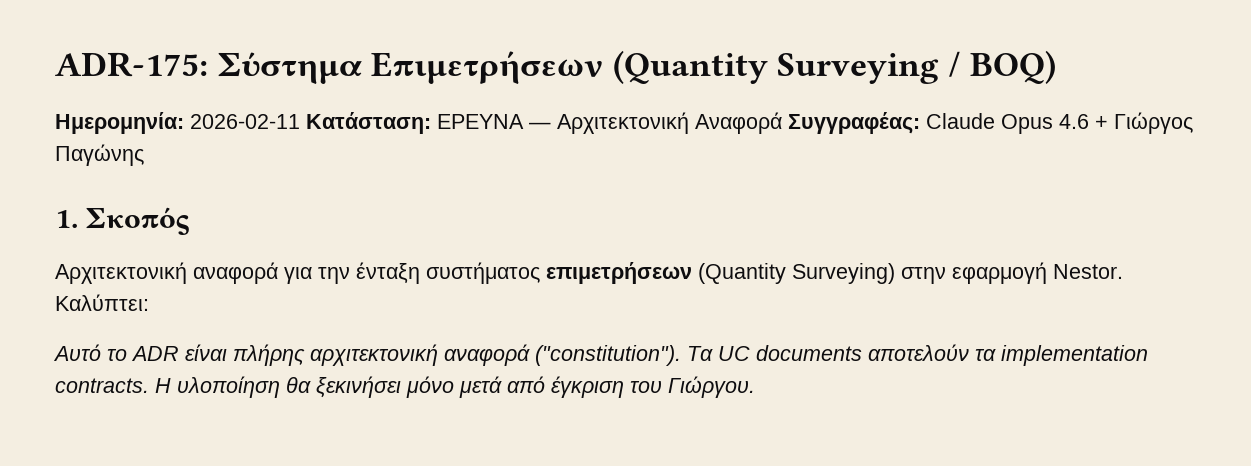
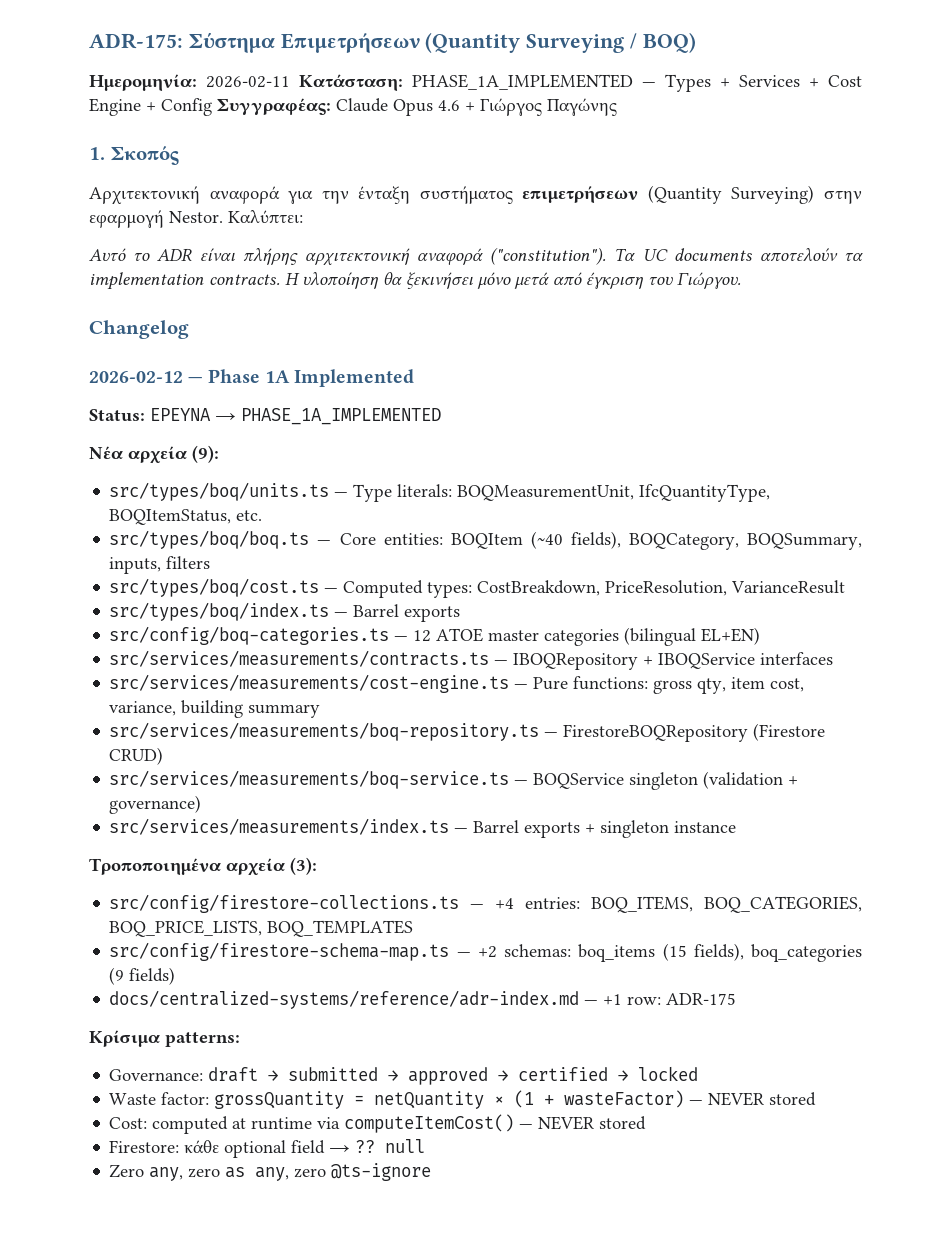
[437,112,782,134] ΕΡΕΥΝΑ — Αρχιτεκτονική Αναφορά -> [412,74,862,92] [89,98,212,116] PHASE_1A_IMPLEMENTED — Types + Services + Cost Engine + Config
(755, 387) none -> [89,320,189,339] [89,369,415,387] [89,408,441,425] [89,445,219,464] [109,482,771,502] [109,509,263,525] [109,530,862,550] [109,556,211,574] [109,578,846,598] [109,602,461,622] [109,626,761,646] [109,650,834,670] [109,674,805,694] [109,700,321,718] [109,722,826,742] [109,747,164,765] [109,770,799,790] [109,795,202,814] [109,818,737,838] [89,857,317,876] [109,894,862,913] [109,920,414,937] [109,942,862,962] [109,967,176,985] [109,990,737,1009] [89,1030,240,1047] [109,1066,699,1085] [109,1090,817,1109] [109,1114,647,1134] [109,1139,426,1158] [109,1163,432,1181] // Changelog // 2026-02-12 — Phase 1A Implemented // Status: ΕΡΕΥΝΑ → PHASE_1A_IMPLEMENTED // Νέα αρχεία (9): // src/types/boq/units.ts — Type literals: BOQMeasurementUnit, IfcQuantityType, BOQItemStatus, etc. // src/types/boq/boq.ts — Core entities: BOQItem (~40 fields), BOQCategory, BOQSummary, inputs, filters // src/types/boq/cost.ts — Computed types: CostBreakdown, PriceResolution, VarianceResult // src/types/boq/index.ts — Barrel exports // src/config/boq-categories.ts — 12 ΑΤΟΕ master categories (bilingual EL+EN) // src/services/measurements/contracts.ts — IBOQRepository + IBOQService interfaces // src/services/measurements/cost-engine.ts — Pure functions: gross qty, item cost, variance, building summary // src/services/measurements/boq-repository.ts — FirestoreBOQRepository (Firestore CRUD) // src/services/measurements/boq-service.ts — BOQService singleton (validation + governance) // src/services/measurements/index.ts — Barrel exports + singleton instance // Τροποποιημένα αρχεία (3): // src/config/firestore-collections.ts — +4 entries: BOQ_ITEMS, BOQ_CATEGORIES, BOQ_PRICE_LISTS, BOQ_TEMPLATES // src/config/firestore-schema-map.ts — +2 schemas: boq_items (15 fields), boq_categories (9 fields) // docs/centralized-systems/reference/adr-index.md — +1 row: ADR-175 // Κρίσιμα patterns: // Governance: draft → submitted → approved → certified → locked // Waste factor: grossQuantity = netQuantity × (1 + wasteFactor) — NEVER stored // Cost: computed at runtime via computeItemCost() — NEVER stored // Firestore: κάθε optional field → ?? null // Zero any, zero as any, zero @ts-ignore

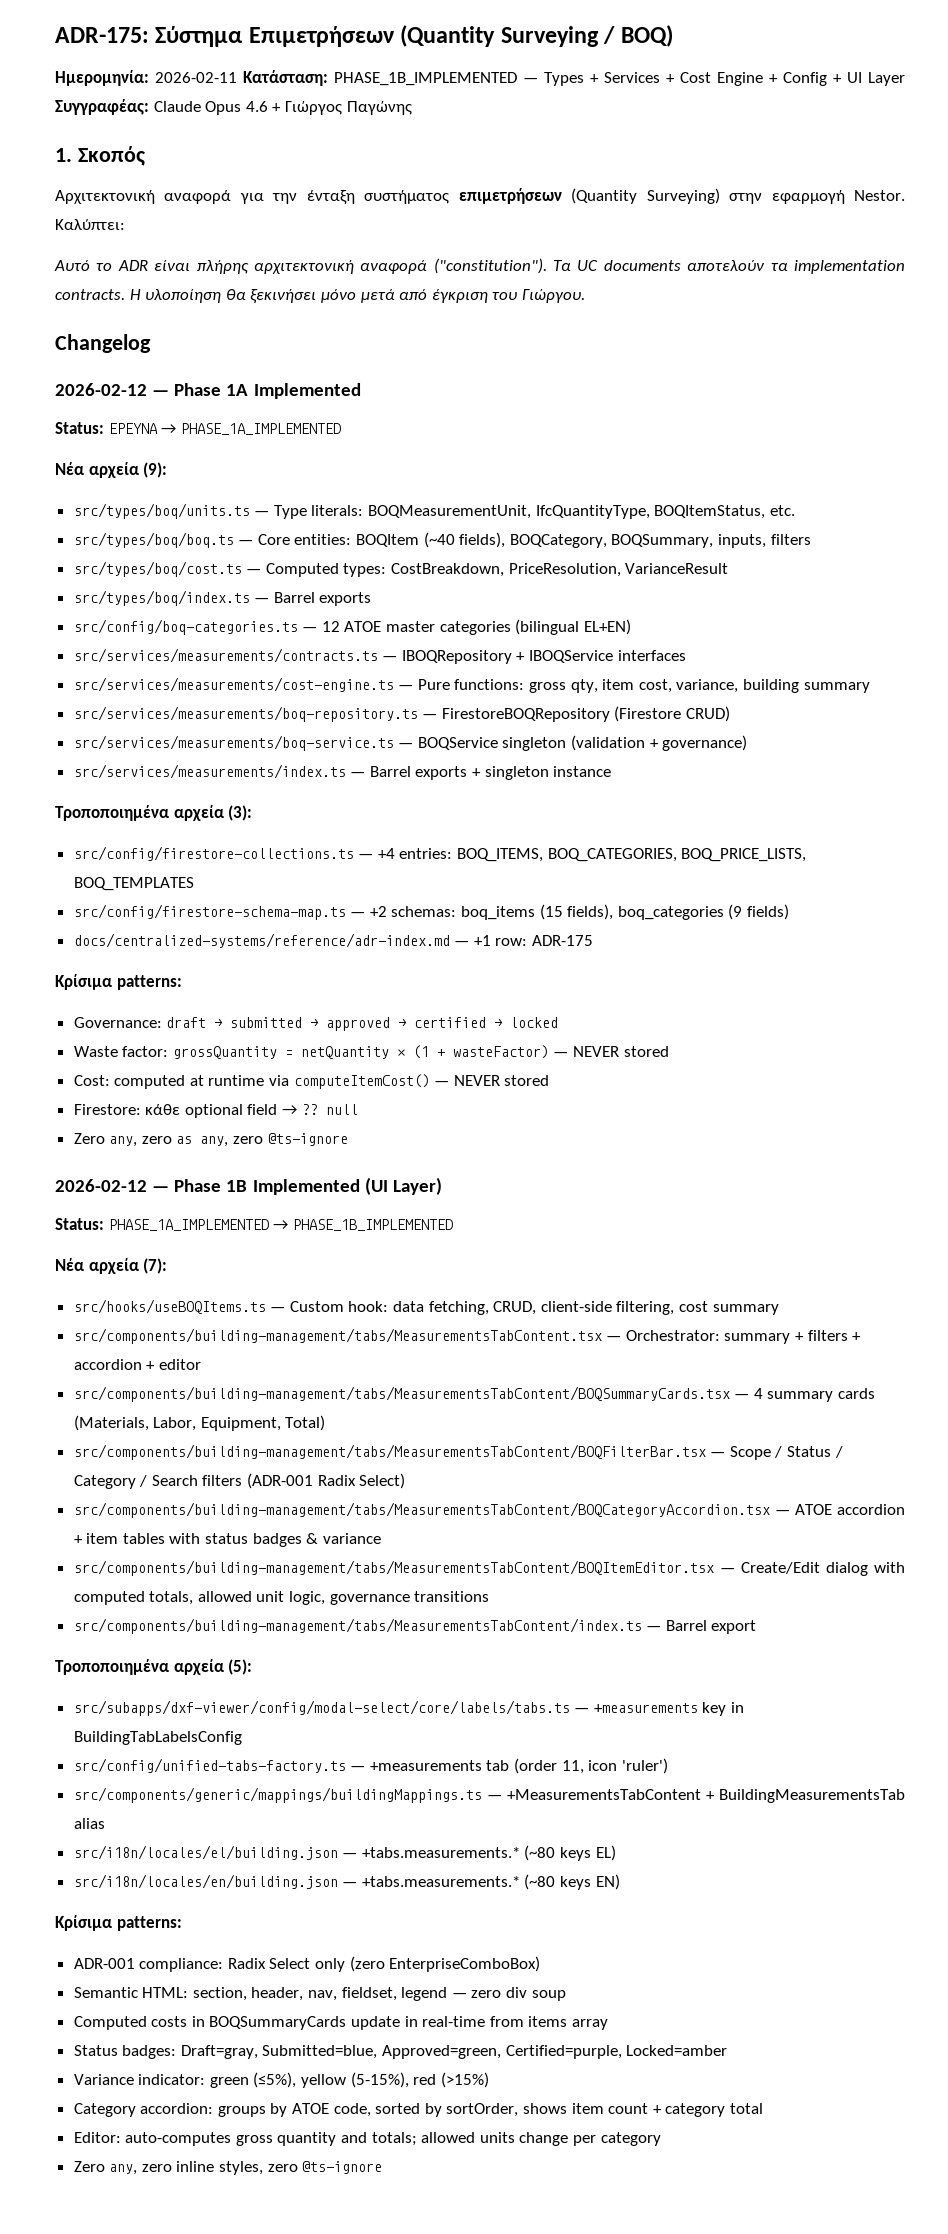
[412,74,633,90] PHASE_1A_IMPLEMENTED -> [334,72,517,86] PHASE_1B_IMPLEMENTED
(212, 107) none -> [833,72,905,86] + UI Layer
(432, 1172) none -> [55,1177,442,1195] [55,1218,453,1231] [55,1258,168,1274] [73,1299,779,1315] [73,1328,862,1344] [73,1359,201,1370] [73,1386,876,1402] [73,1415,326,1431] [73,1444,843,1460] [73,1473,406,1489] [73,1502,906,1518] [73,1533,381,1547] [73,1560,905,1576] [73,1591,490,1605] [73,1618,757,1634] [55,1659,253,1675] [73,1700,745,1716] [73,1731,242,1745] [73,1758,668,1774] [73,1787,905,1803] [73,1818,105,1829] [73,1845,616,1861] [73,1874,620,1890] [55,1915,182,1931] [73,1956,541,1972] [73,1987,566,2001] [73,2016,609,2030] [73,2045,728,2059] [73,2072,489,2088] [73,2103,763,2117] [73,2132,661,2146] [73,2161,383,2175] // 2026-02-12 — Phase 1B Implemented (UI Layer) // Status: PHASE_1A_IMPLEMENTED → PHASE_1B_IMPLEMENTED // Νέα αρχεία (7): // src/hooks/useBOQItems.ts — Custom hook: data fetching, CRUD, client-side filtering, cost summary // src/components/building-management/tabs/MeasurementsTabContent.tsx — Orchestrator: summary + filters + accordion + editor // src/components/building-management/tabs/MeasurementsTabContent/BOQSummaryCards.tsx — 4 summary cards (Materials, Labor, Equipment, Total) // src/components/building-management/tabs/MeasurementsTabContent/BOQFilterBar.tsx — Scope / Status / Category / Search filters (ADR-001 Radix Select) // src/components/building-management/tabs/MeasurementsTabContent/BOQCategoryAccordion.tsx — ΑΤΟΕ accordion + item tables with status badges & variance // src/components/building-management/tabs/MeasurementsTabContent/BOQItemEditor.tsx — Create/Edit dialog with computed totals, allowed unit logic, governance transitions // src/components/building-management/tabs/MeasurementsTabContent/index.ts — Barrel export // Τροποποιημένα αρχεία (5): // src/subapps/dxf-viewer/config/modal-select/core/labels/tabs.ts — +measurements key in BuildingTabLabelsConfig // src/config/unified-tabs-factory.ts — +measurements tab (order 11, icon 'ruler') // src/components/generic/mappings/buildingMappings.ts — +MeasurementsTabContent + BuildingMeasurementsTab alias // src/i18n/locales/el/building.json — +tabs.measurements.* (~80 keys EL) // src/i18n/locales/en/building.json — +tabs.measurements.* (~80 keys EN) // Κρίσιμα patterns: // ADR-001 compliance: Radix Select only (zero EnterpriseComboBox) // Semantic HTML: section, header, nav, fieldset, legend — zero div soup // Computed costs in BOQSummaryCards update in real-time from items array // Status badges: Draft=gray, Submitted=blue, Approved=green, Certified=purple, Locked=amber // Variance indicator: green (≤5%), yellow (5-15%), red (>15%) // Category accordion: groups by ΑΤΟΕ code, sorted by sortOrder, shows item count + category total // Editor: auto-computes gross quantity and totals; allowed units change per category // Zero any, zero inline styles, zero @ts-ignore

